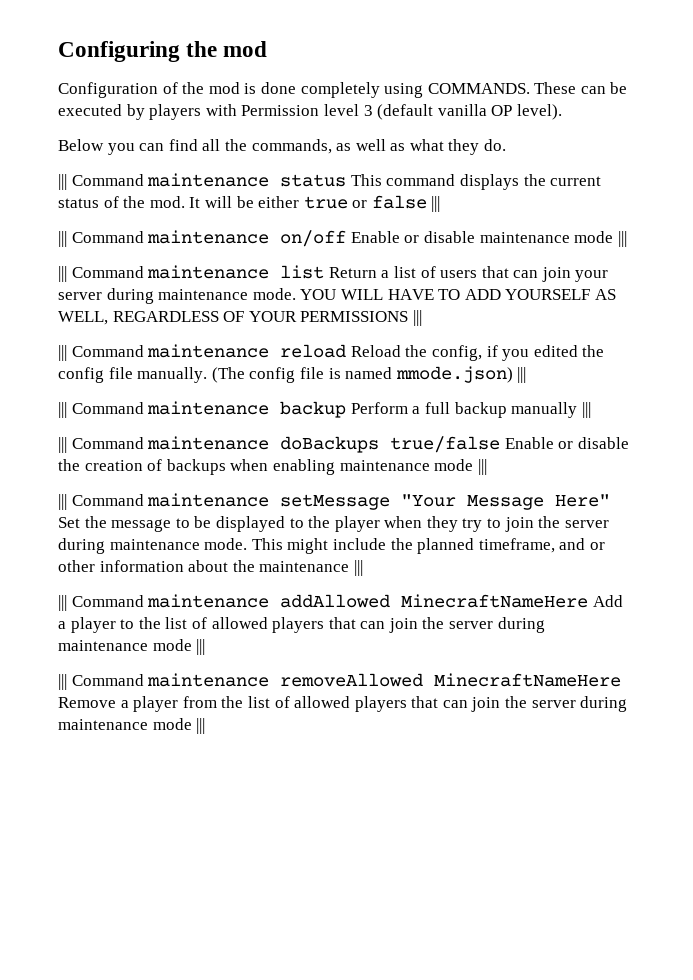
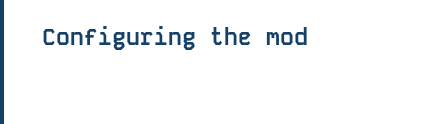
[58,82,628,98] [58,104,562,120] [58,139,507,155] [58,173,602,190] [58,195,441,212] [58,230,627,247] [58,265,609,282] [58,288,616,304] [58,310,422,326] [58,344,605,361] [58,366,527,383] [58,401,591,418] [58,436,629,453] [58,459,487,475] [58,493,611,510] [58,516,609,532] [58,538,605,554] [58,560,363,576] [58,594,623,611] [58,617,545,633] [58,639,206,655] [58,673,622,690] [58,696,628,712] [58,718,206,734] // Configuration of the mod is done completely using COMMANDS. These can be executed by players with Permission level 3 (default vanilla OP level). // Below you can find all the commands, as well as what they do. // ||| Command maintenance status This command displays the current status of the mod. It will be either true or false ||| // ||| Command maintenance on/off Enable or disable maintenance mode ||| // ||| Command maintenance list Return a list of users that can join your server during maintenance mode. YOU WILL HAVE TO ADD YOURSELF AS WELL, REGARDLESS OF YOUR PERMISSIONS ||| // ||| Command maintenance reload Reload the config, if you edited the config file manually. (The config file is named mmode.json) ||| // ||| Command maintenance backup Perform a full backup manually ||| // ||| Command maintenance doBackups true/false Enable or disable the creation of backups when enabling maintenance mode ||| // ||| Command maintenance setMessage "Your Message Here" Set the message to be displayed to the player when they try to join the server during maintenance mode. This might include the planned timeframe, and or other information about the maintenance ||| // ||| Command maintenance addAllowed MinecraftNameHere Add a player to the list of allowed players that can join the server during maintenance mode ||| // ||| Command maintenance removeAllowed MinecraftNameHere Remove a player from the list of allowed players that can join the server during maintenance mode ||| -> (308, 36) none

